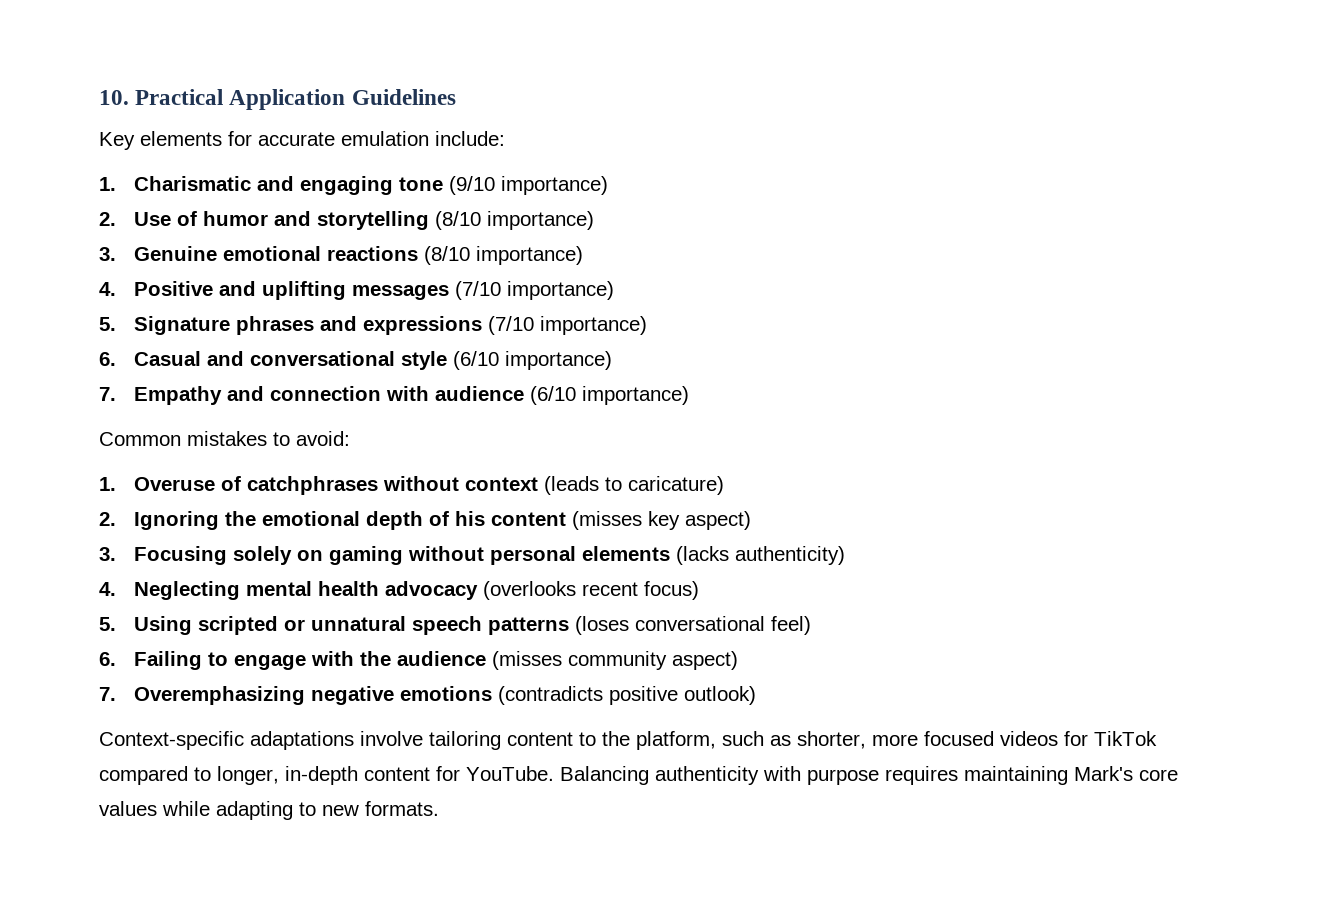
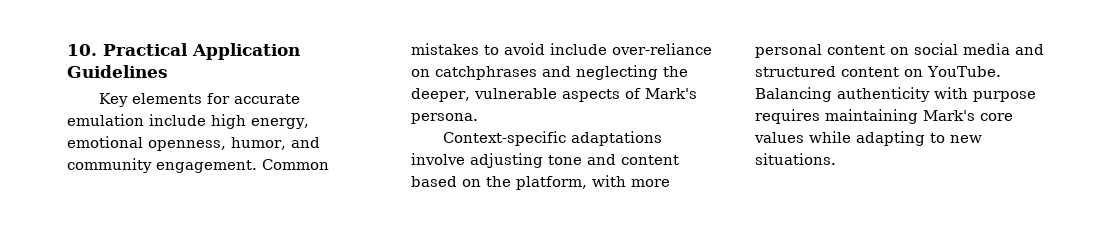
[435,131,505,146] [99,176,609,195] [99,211,595,230] [99,246,584,265] [99,281,615,300] [99,316,648,335] [99,351,613,370] [99,386,690,405] [99,431,350,446] [99,476,725,495] [99,511,752,530] [99,546,846,565] [99,581,700,600] [99,616,812,635] [99,651,739,670] [99,686,757,705] [99,731,1157,750] [99,766,460,785] include: // 1. Charismatic and engaging tone (9/10 importance) // 2. Use of humor and storytelling (8/10 importance) // 3. Genuine emotional reactions (8/10 importance) // 4. Positive and uplifting messages (7/10 importance) // 5. Signature phrases and expressions (7/10 importance) // 6. Casual and conversational style (6/10 importance) // 7. Empathy and connection with audience (6/10 importance) // Common mistakes to avoid: // 1. Overuse of catchphrases without context (leads to caricature) // 2. Ignoring the emotional depth of his content (misses key aspect) // 3. Focusing solely on gaming without personal elements (lacks authenticity) // 4. Neglecting mental health advocacy (overlooks recent focus) // 5. Using scripted or unnatural speech patterns (loses conversational feel) // 6. Failing to engage with the audience (misses community aspect) // 7. Overemphasizing negative emotions (contradicts positive outlook) // Context-specific adaptations involve tailoring content to the platform, such as shorter, more focused videos for TikTok compared to longer, in-depth content for -> [149,114,309,129] [67,136,320,151] [67,158,329,173] [411,43,712,55] [411,65,688,80] [411,88,697,102] [411,113,478,124] [443,131,663,146] [411,153,679,168] [411,175,670,190] [755,43,1044,58] [755,66,923,77] include high energy, emotional openness, humor, and community engagement. Common mistakes to avoid include over-reliance on catchphrases and neglecting the deeper, vulnerable aspects of Mark's persona. // Context-specific adaptations involve adjusting tone and content based on the platform, with more personal content on social media and structured content on
[365,801,439,816] formats. -> [755,153,836,165] situations.

